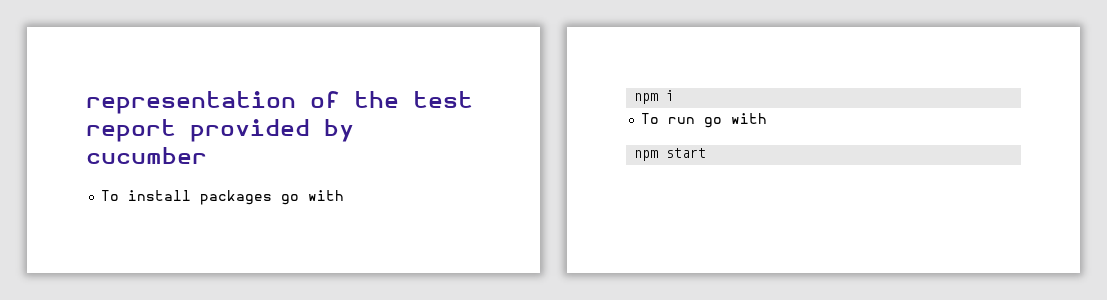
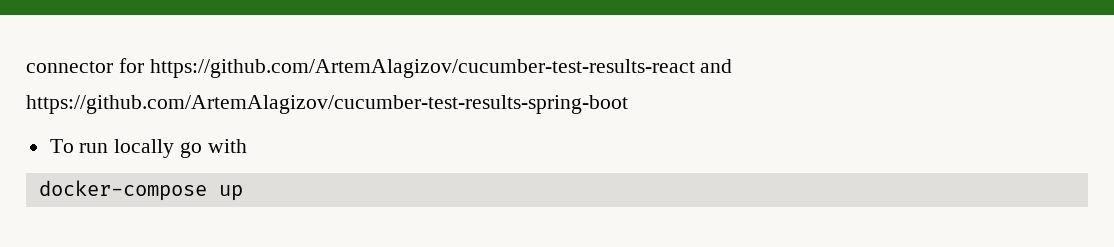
[86,91,473,114] [86,119,354,142] [86,147,207,164] [101,190,345,205] [634,90,675,104] [641,113,768,128] [634,148,707,161] representation of the test report provided by cucumber // To install packages go with // npm i // To run go with // npm start -> [26,58,733,78] [26,95,628,114] [49,139,247,158] [38,180,243,201] connector for https://github.com/ArtemAlagizov/cucumber-test-results-react and https://github.com/ArtemAlagizov/cucumber-test-results-spring-boot // To run locally go with // docker-compose up

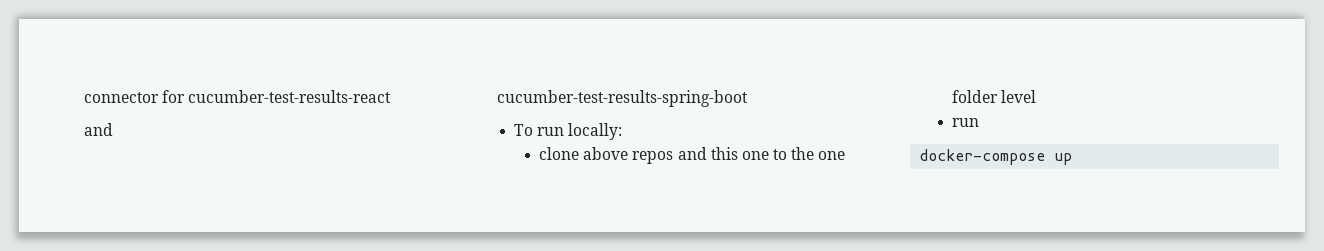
[149,59,733,78] [26,95,628,114] https://github.com/ArtemAlagizov/cucumber-test-results-react and https://github.com/ArtemAlagizov/cucumber-test-results-spring-boot -> [188,90,392,103] [84,123,113,136] [497,90,748,107] cucumber-test-results-react // and // cucumber-test-results-spring-boot
[114,139,247,158] locally go with -> [568,123,623,140] [538,147,846,164] [951,90,1037,103] [951,118,979,127] locally: // clone above repos and this one to the one folder level // run

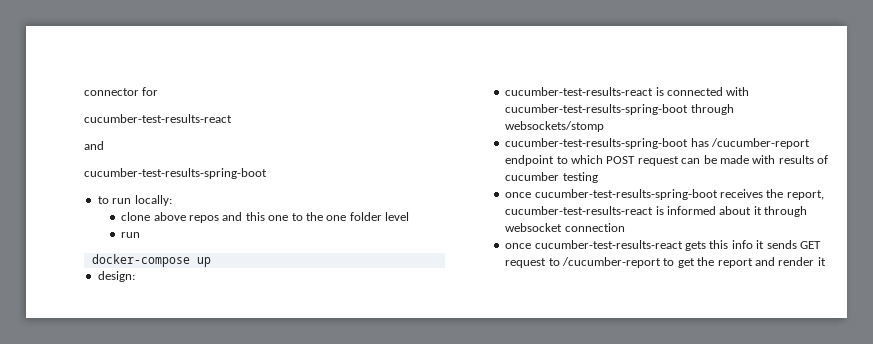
(186, 96) none -> (159, 91) //
[514,124,534,136] To -> [97,196,109,204] to
(1073, 159) none -> [97,271,135,282] [505,87,750,96] [505,104,734,115] [505,121,605,132] [505,138,811,149] [505,155,829,166] [505,172,598,183] [505,189,824,200] [505,206,808,217] [505,223,625,232] [505,240,821,251] [505,257,826,268] // design: // cucumber-test-results-react is connected with cucumber-test-results-spring-boot through websockets/stomp // cucumber-test-results-spring-boot has /cucumber-report endpoint to which POST request can be made with results of cucumber testing // once cucumber-test-results-spring-boot receives the report, cucumber-test-results-react is informed about it through websocket connection // once cucumber-test-results-react gets this info it sends GET request to /cucumber-report to get the report and render it

